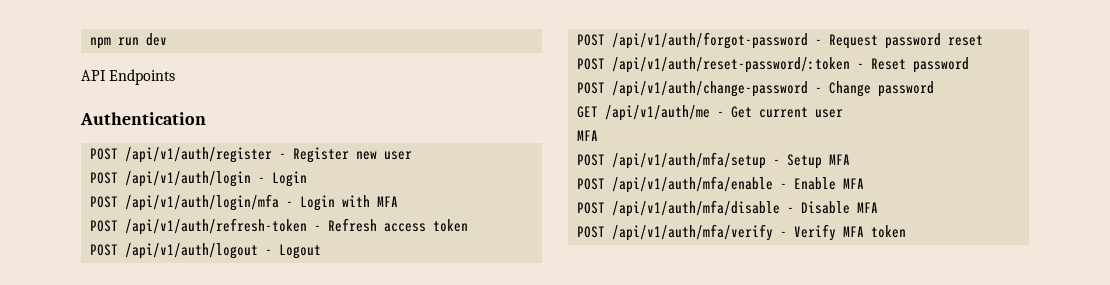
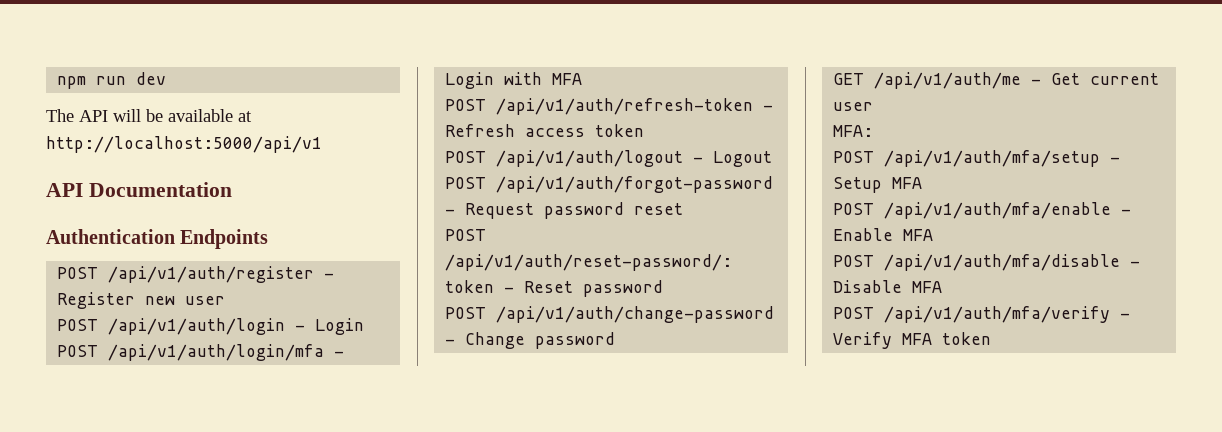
[81,69,176,85] API Endpoints -> [46,109,252,122] [46,136,322,153] [46,182,232,197] The API will be available at http://localhost:5000/api/v1 // API Documentation
(206, 118) none -> [180,229,269,249] Endpoints
[577,130,599,141] MFA -> [833,125,874,137] MFA:

